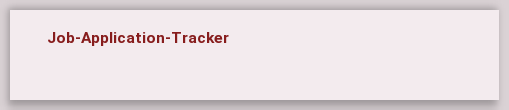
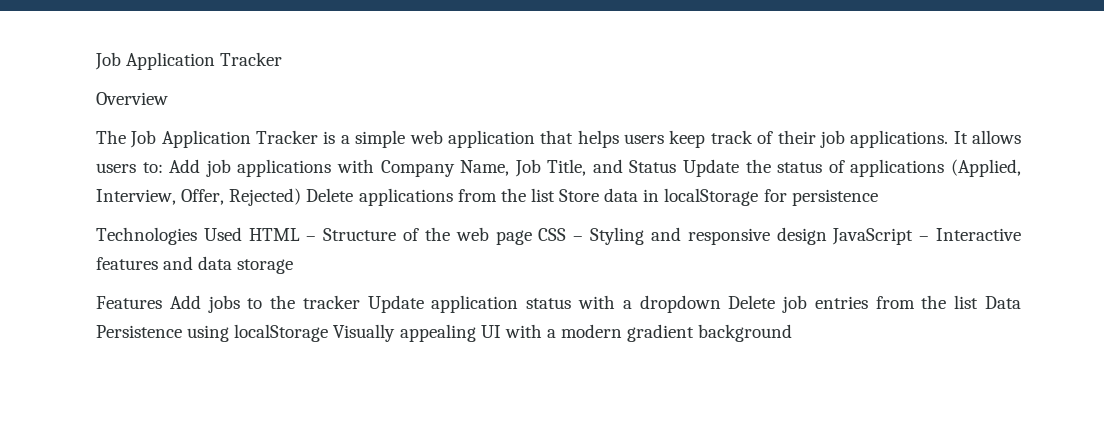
[47,32,229,46] Job-Application-Tracker -> [95,52,283,70] [96,92,168,105] [96,130,1021,148] [96,159,1022,177] [96,188,878,206] [96,227,1022,245] [96,256,294,274] [96,295,1022,313] [96,324,793,342] Job Application Tracker // Overview // The Job Application Tracker is a simple web application that helps users keep track of their job applications. It allows users to: Add job applications with Company Name, Job Title, and Status Update the status of applications (Applied, Interview, Offer, Rejected) Delete applications from the list Store data in localStorage for persistence // Technologies Used HTML – Structure of the web page CSS – Styling and responsive design JavaScript – Interactive features and data storage // Features Add jobs to the tracker Update application status with a dropdown Delete job entries from the list Data Persistence using localStorage Visually appealing UI with a modern gradient background

